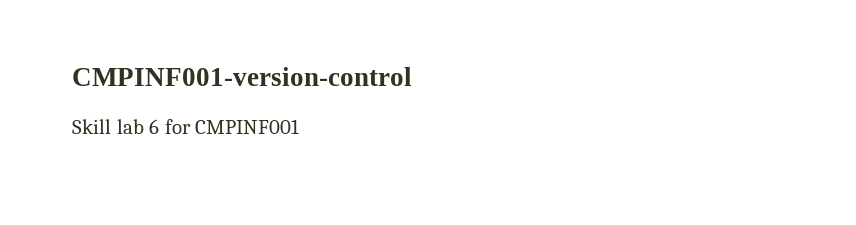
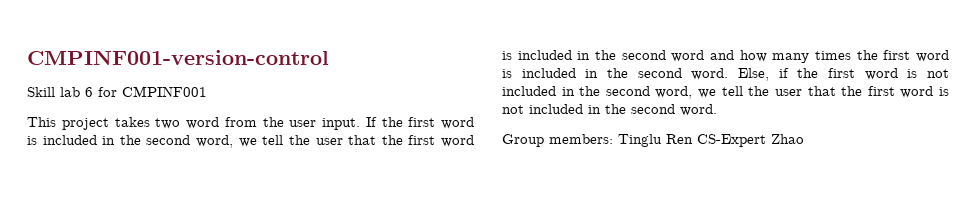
(300, 126) none -> [27,117,474,130] [27,135,475,148] [502,50,949,63] [502,68,950,81] [502,86,950,99] [502,104,717,116] [502,134,804,147] // This project takes two word from the user input. If the first word is included in the second word, we tell the user that the first word is included in the second word and how many times the first word is included in the second word. Else, if the first word is not included in the second word, we tell the user that the first word is not included in the second word. // Group members: Tinglu Ren CS-Expert Zhao

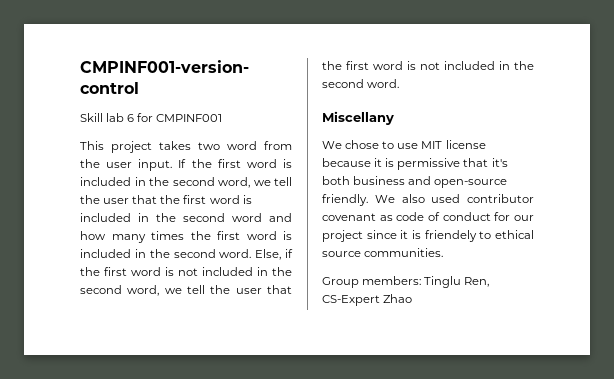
(717, 110) none -> [322,111,394,125] [322,140,486,149] [322,158,508,170] [322,176,508,188] [322,194,534,206] [322,212,534,221] [322,230,534,242] [322,248,444,257] // Miscellany // We chose to use MIT license because it is permissive that it's both business and open-source friendly. We also used contributor covenant as code of conduct for our project since it is friendely to ethical source communities.
[666,134,693,144] Ren -> [464,277,490,287] Ren,

